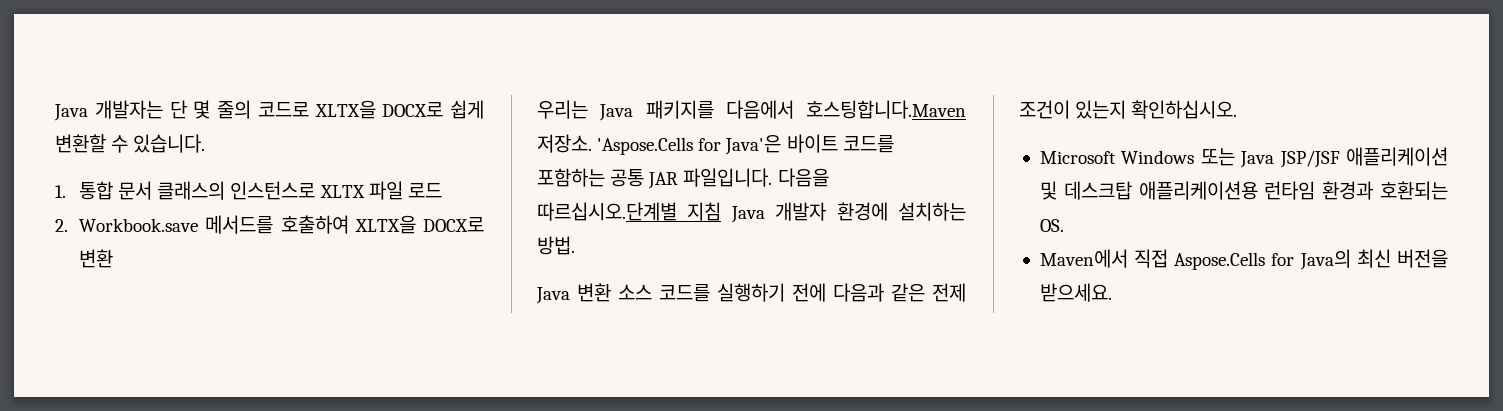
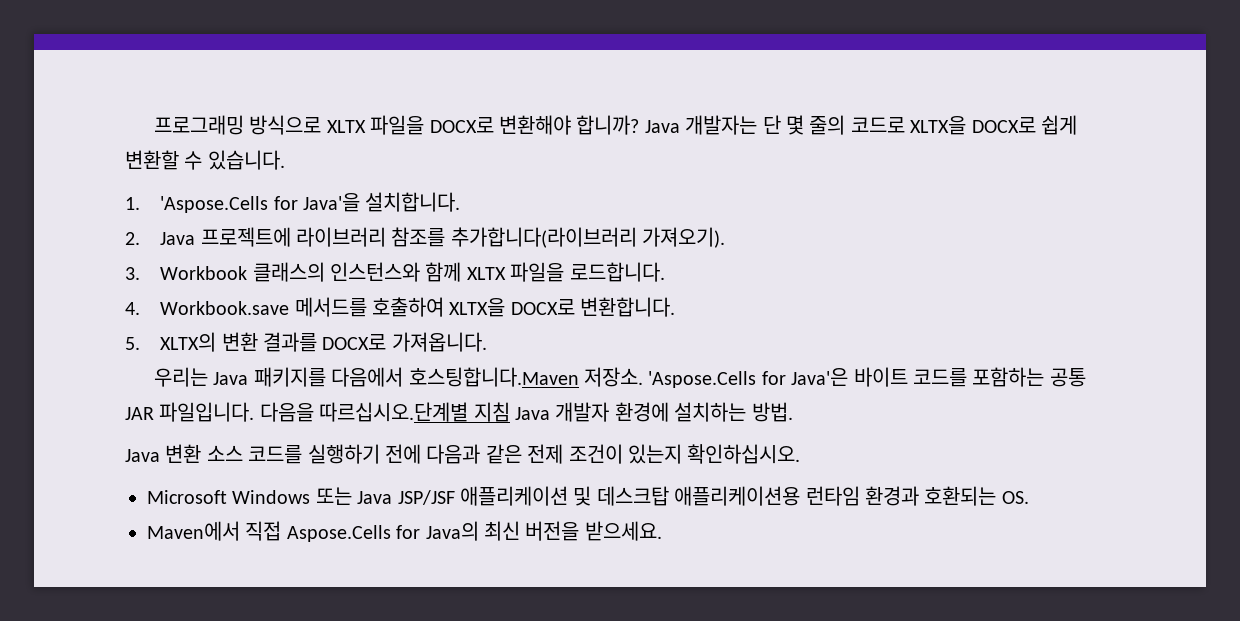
(54, 112) none -> [153,115,640,135] 프로그래밍 방식으로 XLTX 파일을 DOCX로 변환해야 합니까?
[79,181,442,200] [55,219,68,232] 통합 문서 클래스의 인스턴스로 XLTX 파일 로드 // 2. -> [160,192,461,213] [125,227,726,248] [125,262,665,282] [125,302,140,315] 'Aspose.Cells for Java'을 설치합니다. // 2. Java 프로젝트에 라이브러리 참조를 추가합니다(라이브러리 가져오기). // 3. Workbook 클래스의 인스턴스와 함께 XLTX 파일을 로드합니다. // 4.
[79,249,114,268] 변환 -> [580,297,676,317] [125,332,487,352] 변환합니다. // 5. XLTX의 변환 결과를 DOCX로 가져옵니다.

